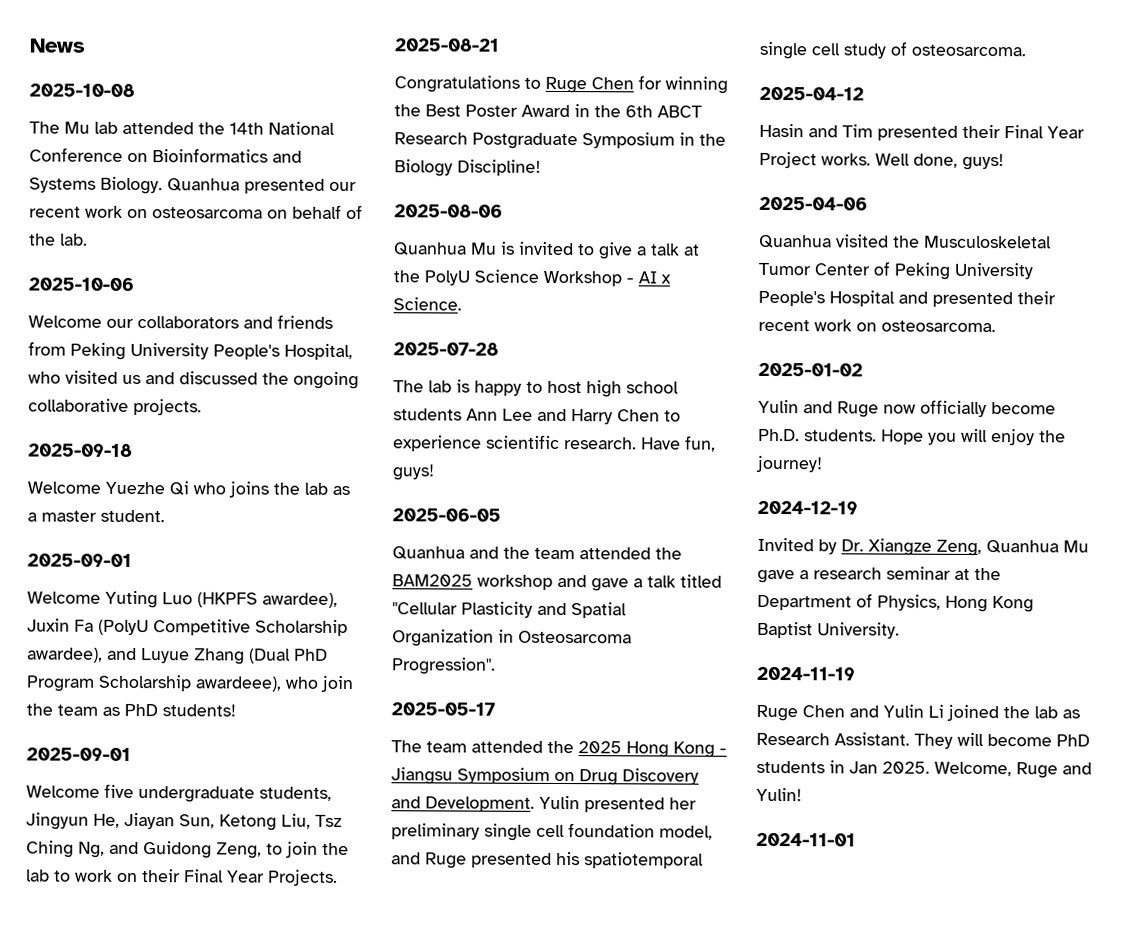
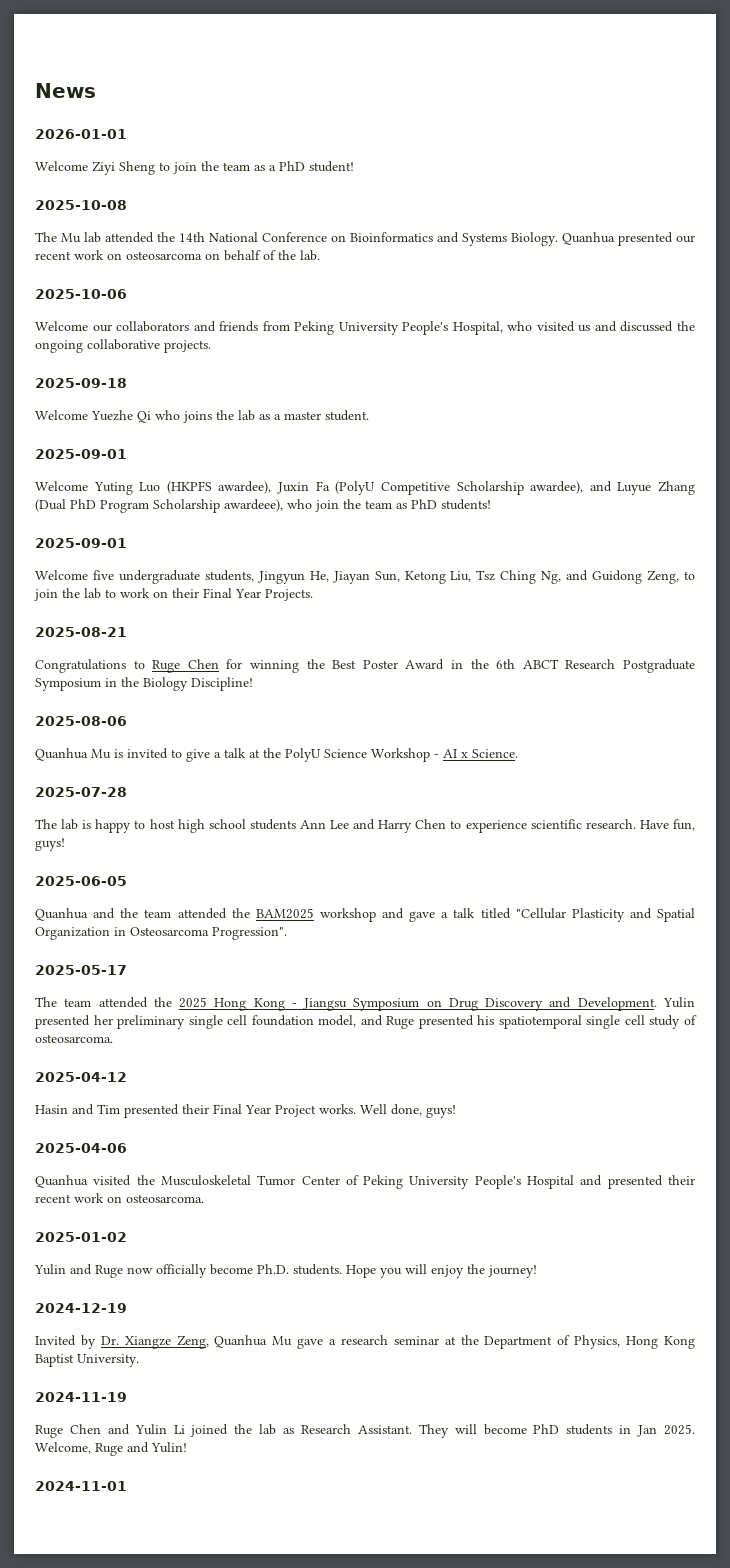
(86, 45) none -> [35,129,127,139] [35,161,354,175] // 2026-01-01 // Welcome Ziyi Sheng to join the team as a PhD student!

